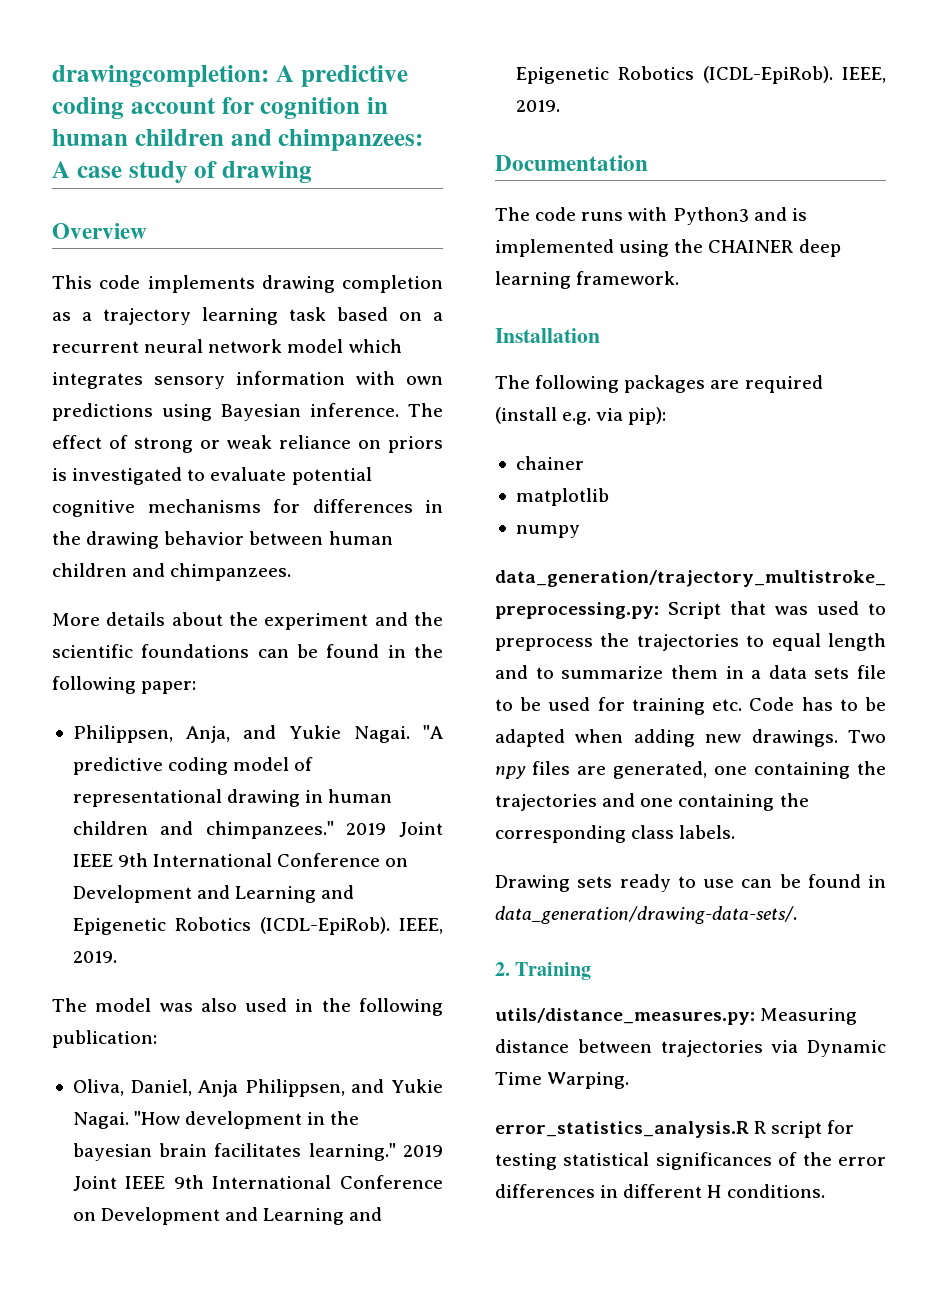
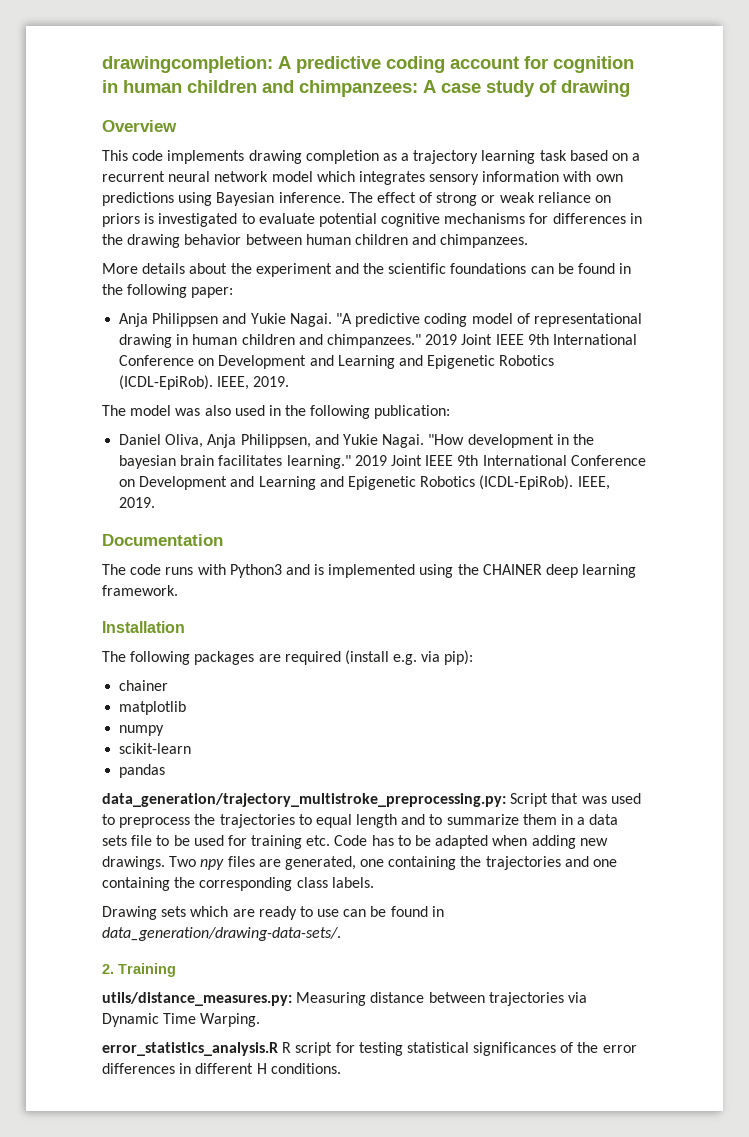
[72,725,230,743] Philippsen, Anja, -> [119,313,219,327] Anja Philippsen
[72,1079,192,1096] Oliva, Daniel, -> [119,434,204,448] Daniel Oliva,
(580, 531) none -> [119,743,192,754] [119,764,166,778] // scikit-learn // pandas
(613, 882) none -> [190,906,255,917] which are

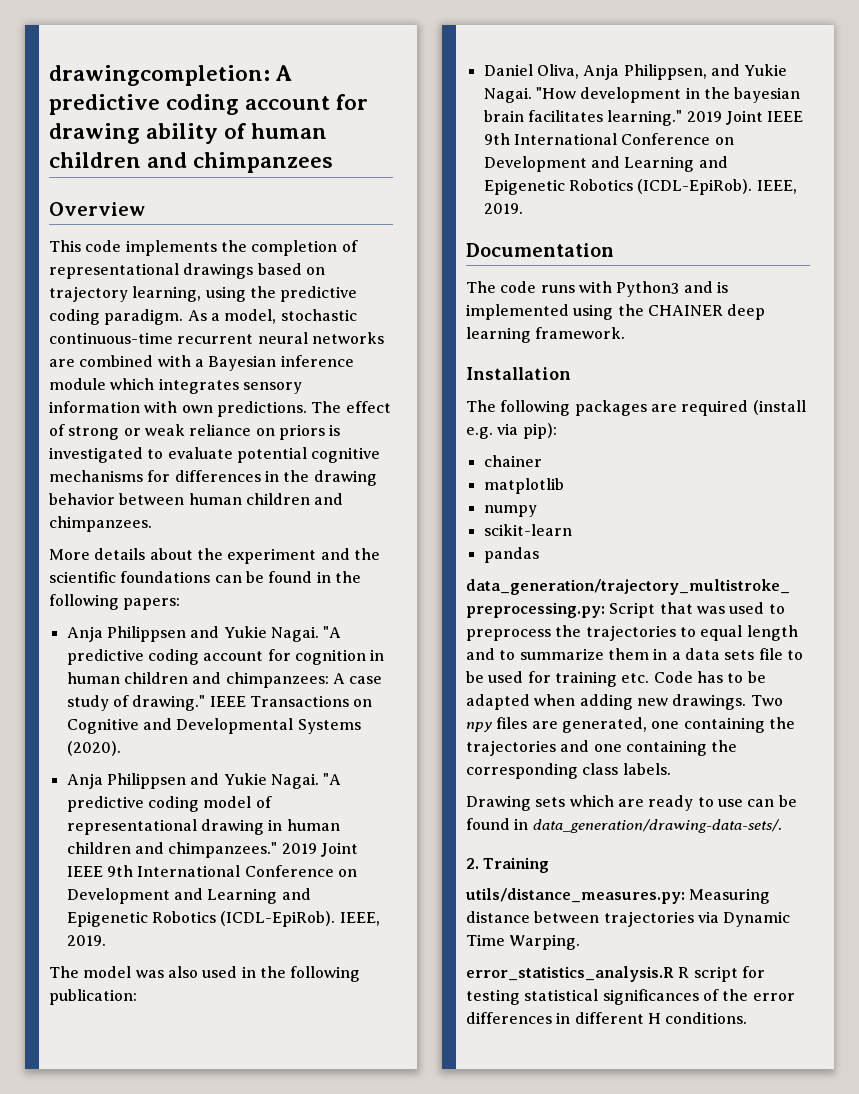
[553,56,634,73] [102,80,630,97] [102,120,177,132] [102,150,641,164] [102,171,313,182] cognition in human children and chimpanzees: A case study of drawing // Overview // This code implements drawing completion as a trajectory learning task based on a recurrent neural network model -> [49,123,328,144] [49,152,334,173] [49,202,145,216] [49,240,358,256] [49,263,325,279] [49,286,358,302] [49,309,357,325] [49,332,384,344] [49,355,354,371] [49,378,106,390] drawing ability of human children and chimpanzees // Overview // This code implements the completion of representational drawings based on trajectory learning, using the predictive coding paradigm. As a model, stochastic continuous-time recurrent neural networks are combined with a Bayesian inference module
[102,192,345,206] predictions using Bayesian inference. -> [216,401,307,417] predictions.
[191,287,234,298] paper: -> [123,598,181,610] [66,626,342,642] [66,649,385,665] [66,672,383,688] [66,695,373,711] [66,718,361,734] [66,741,121,756] papers: // Anja Philippsen and Yukie Nagai. "A predictive coding account for cognition in human children and chimpanzees: A case study of drawing." IEEE Transactions on Cognitive and Developmental Systems (2020).

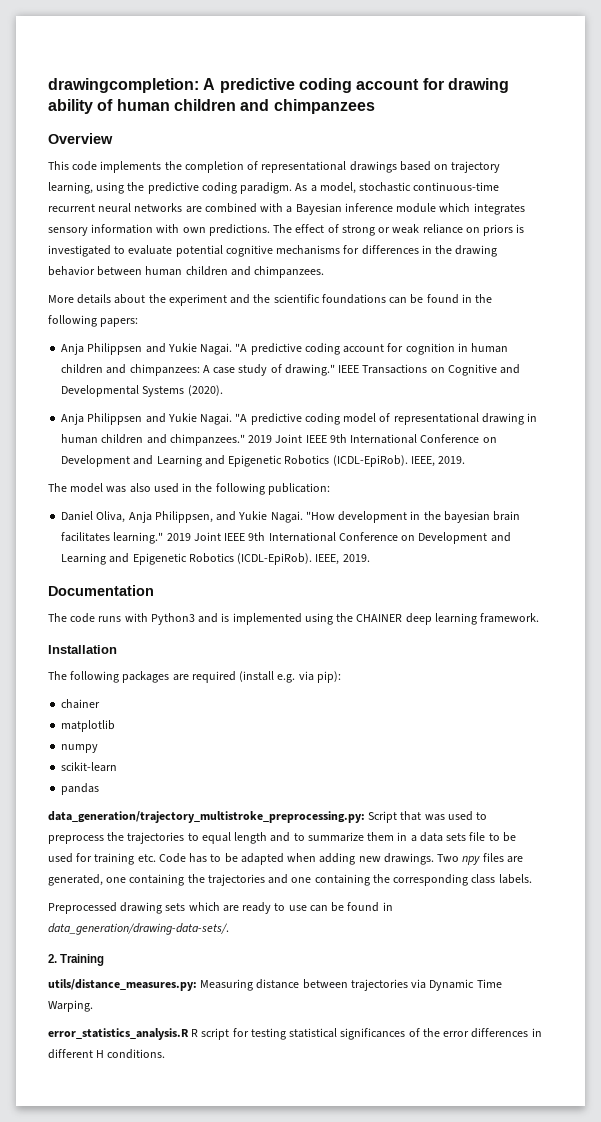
[466,795,531,811] Drawing -> [48,902,163,914] Preprocessed drawing

